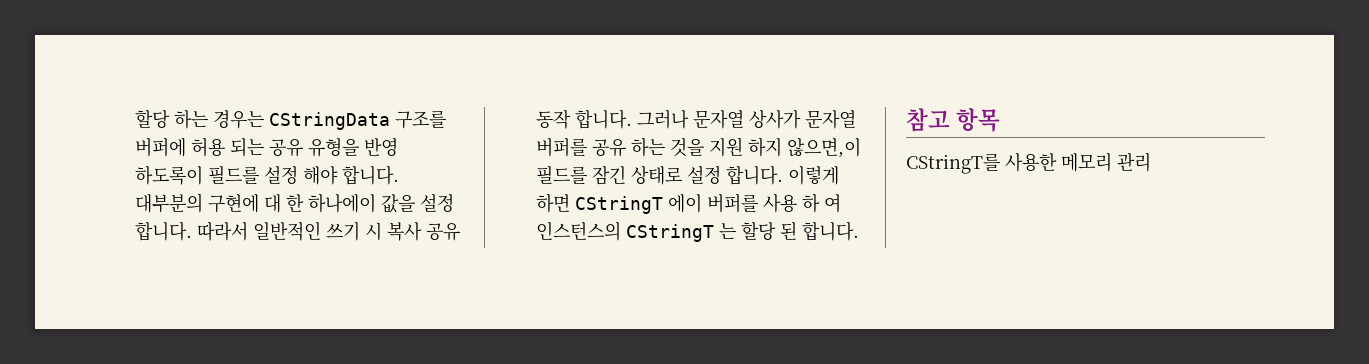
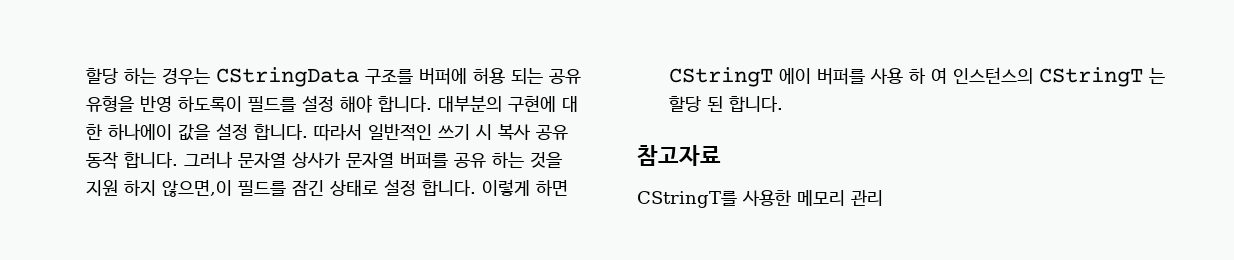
[906,108,1001,132] 참고 항목 -> [637,145,721,166] 참고자료

